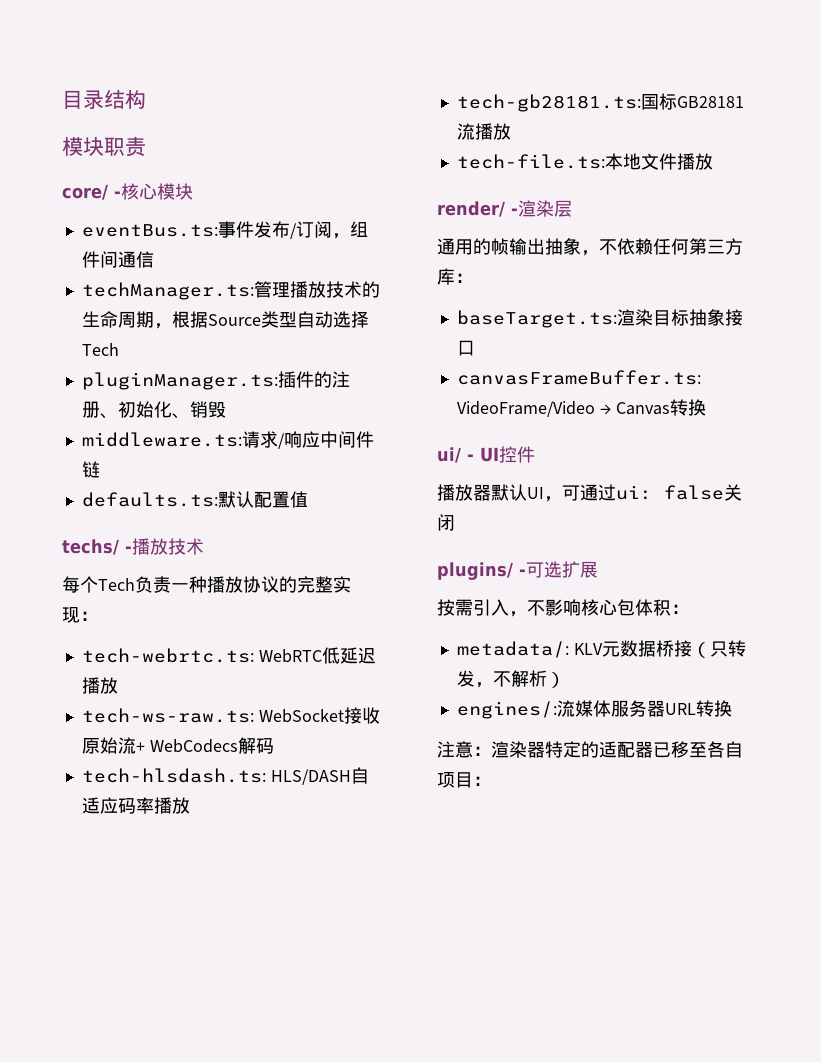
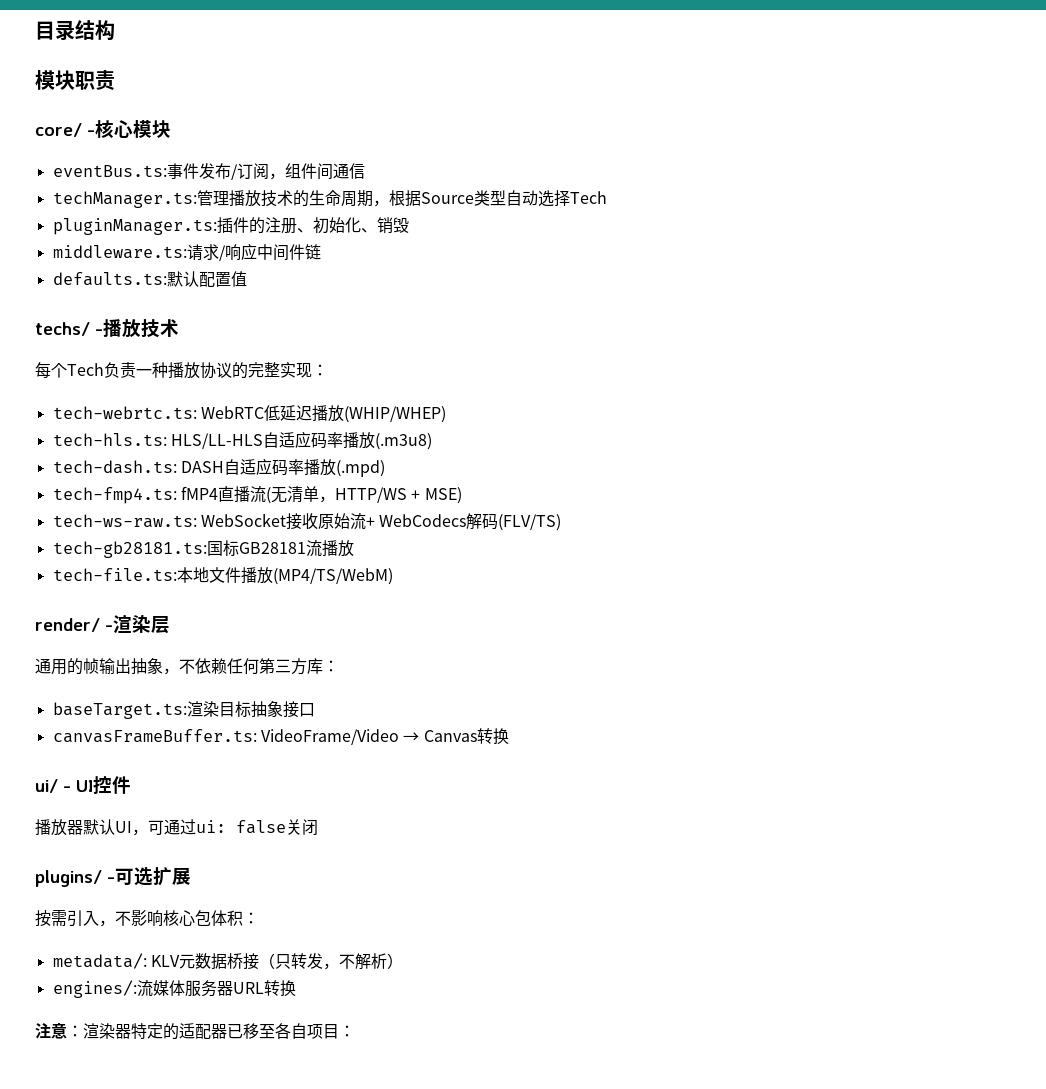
(118, 685) none -> [343,406,446,423] [52,431,432,450] [52,458,385,477] [52,486,462,504] (WHIP/WHEP) // tech-hls.ts: HLS/LL-HLS自适应码率播放(.m3u8) // tech-dash.ts: DASH自适应码率播放(.mpd) // tech-fmp4.ts: fMP4直播流(无清单，HTTP/WS + MSE)
[81,767,369,785] [81,797,190,814] // tech-hlsdash.ts: HLS/DASH自适应码率播放 -> [498,514,562,531] (FLV/TS)
(713, 161) none -> [272,568,393,585] (MP4/TS/WebM)

